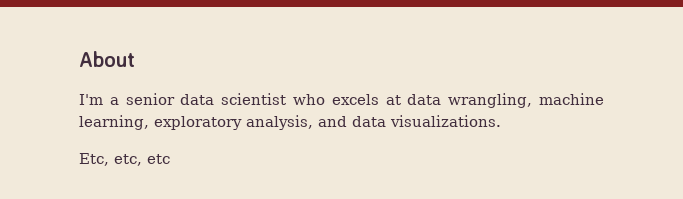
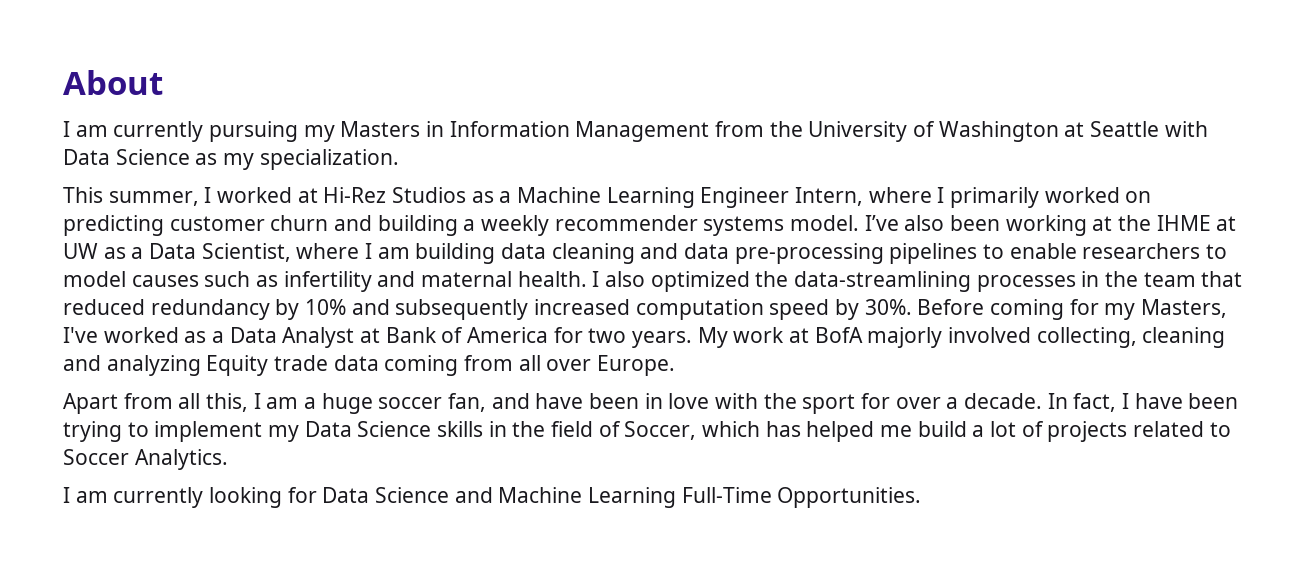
[79,93,604,108] [79,115,501,130] [79,153,170,166] I'm a senior data scientist who excels at data wrangling, machine learning, exploratory analysis, and data visualizations. // Etc, etc, etc -> [63,121,1208,142] [63,149,399,170] [63,187,1152,208] [63,215,1237,236] [63,243,1228,264] [63,271,1243,292] [63,299,1228,320] [63,327,1226,348] [63,355,676,376] [63,393,1239,414] [63,421,1231,442] [63,449,228,470] [63,487,922,508] I am currently pursuing my Masters in Information Management from the University of Washington at Seattle with Data Science as my specialization. // This summer, I worked at Hi-Rez Studios as a Machine Learning Engineer Intern, where I primarily worked on predicting customer churn and building a weekly recommender systems model. I’ve also been working at the IHME at UW as a Data Scientist, where I am building data cleaning and data pre-processing pipelines to enable researchers to model causes such as infertility and maternal health. I also optimized the data-streamlining processes in the team that reduced redundancy by 10% and subsequently increased computation speed by 30%. Before coming for my Masters, I've worked as a Data Analyst at Bank of America for two years. My work at BofA majorly involved collecting, cleaning and analyzing Equity trade data coming from all over Europe. // Apart from all this, I am a huge soccer fan, and have been in love with the sport for over a decade. In fact, I have been trying to implement my Data Science skills in the field of Soccer, which has helped me build a lot of projects related to Soccer Analytics. // I am currently looking for Data Science and Machine Learning Full-Time Opportunities.

